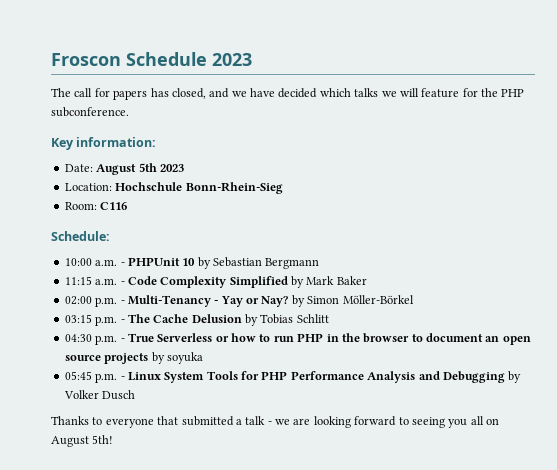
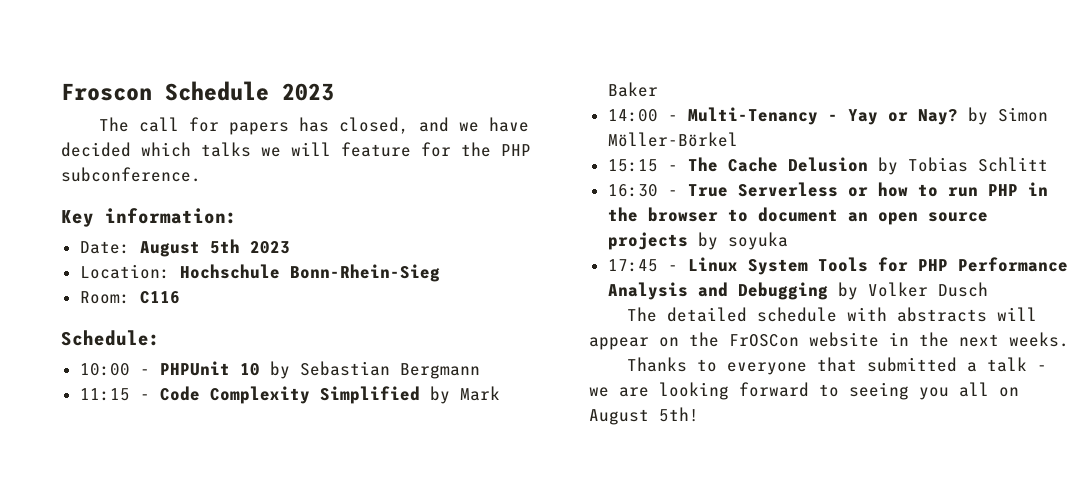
[95,259,118,266] a.m. -> (130, 369) none
[95,278,118,285] a.m. -> (130, 394) none
[64,296,118,307] 02:00 p.m. -> [607,109,658,122] 14:00
[64,314,118,326] 03:15 p.m. -> [607,159,658,172] 15:15
[64,334,118,345] 04:30 p.m. -> [607,184,658,197] 16:30
[64,371,118,383] 05:45 p.m. -> [607,259,658,272] 17:45
(136, 395) none -> [627,307,1038,322] [589,332,1069,350] // The detailed schedule with abstracts will appear on the FrOSCon website in the next weeks.

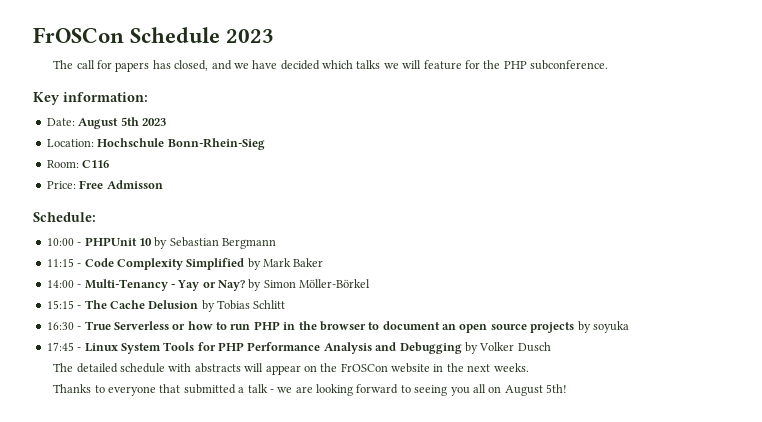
[61,83,152,101] Froscon -> [33,27,124,43] FrOSCon
(180, 297) none -> [46,180,163,189] // Price: Free Admisson

